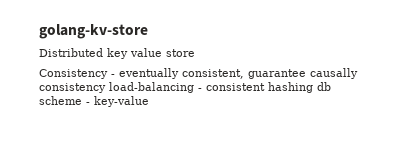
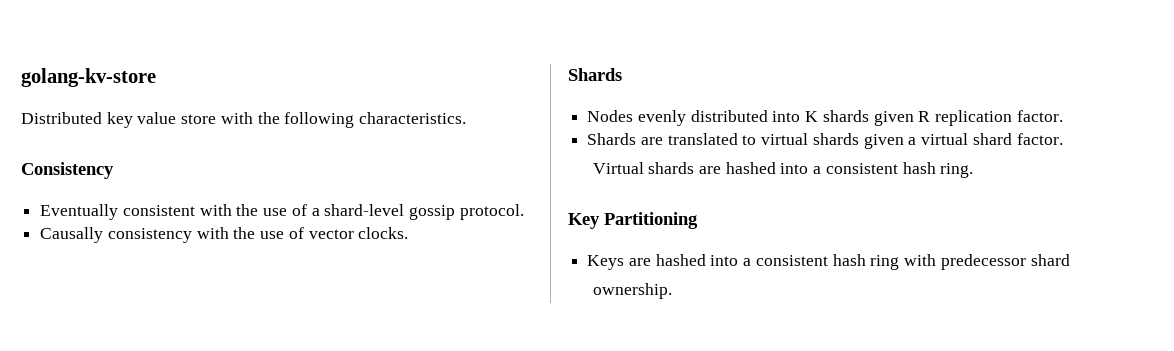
[39,68,358,79] [39,82,331,93] [39,96,149,107] // Consistency - eventually consistent, guarantee causally consistency load-balancing - consistent hashing db scheme - key-value -> [220,112,467,128] [21,162,114,179] [40,204,524,220] [40,227,409,243] [568,68,622,81] [587,110,1063,126] [587,133,1063,149] [592,162,974,178] [568,212,698,229] [587,254,1070,270] [592,283,672,299] with the following characteristics. // Consistency // Eventually consistent with the use of a shard-level gossip protocol. // Causally consistency with the use of vector clocks. // Shards // Nodes evenly distributed into K shards given R replication factor. // Shards are translated to virtual shards given a virtual shard factor. // Virtual shards are hashed into a consistent hash ring. // Key Partitioning // Keys are hashed into a consistent hash ring with predecessor shard // ownership.

